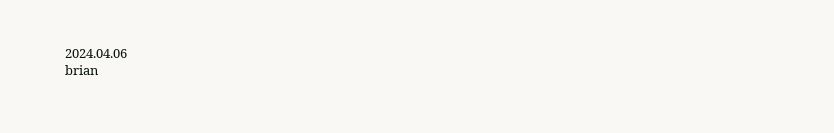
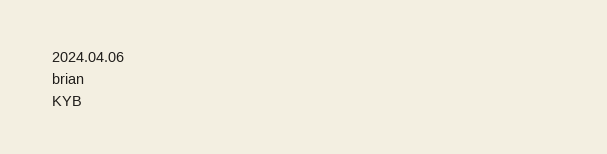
(99, 70) none -> [52,96,82,106] // KYB

